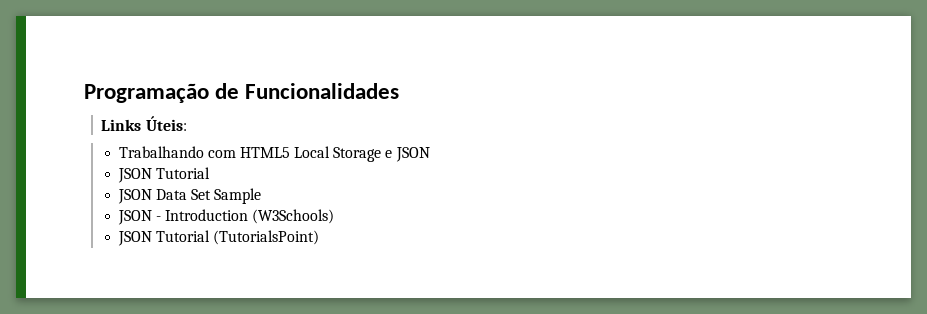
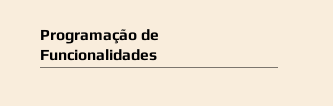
[101,116,187,131] [118,146,430,162] [117,167,210,183] [117,188,262,204] [117,209,335,225] [117,230,319,246] // Links Úteis: // Trabalhando com HTML5 Local Storage e JSON // JSON Tutorial // JSON Data Set Sample // JSON - Introduction (W3Schools) // JSON Tutorial (TutorialsPoint) -> (157, 55) none

